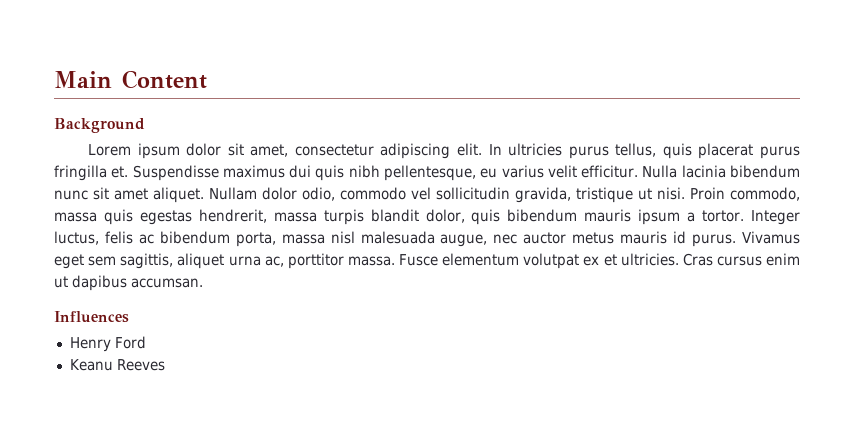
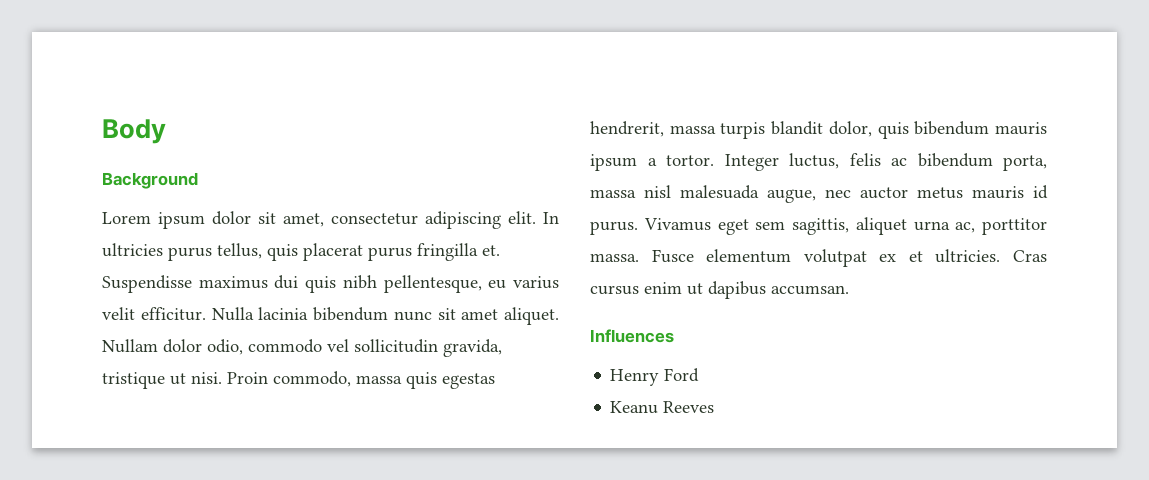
[54,70,207,89] Main Content -> [102,119,166,144] Body

